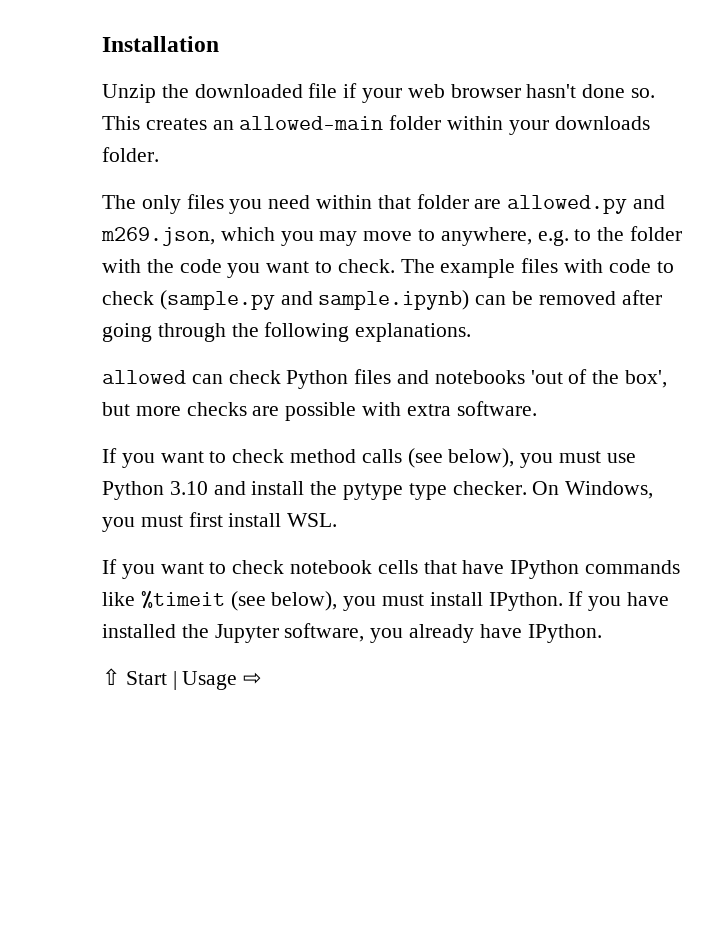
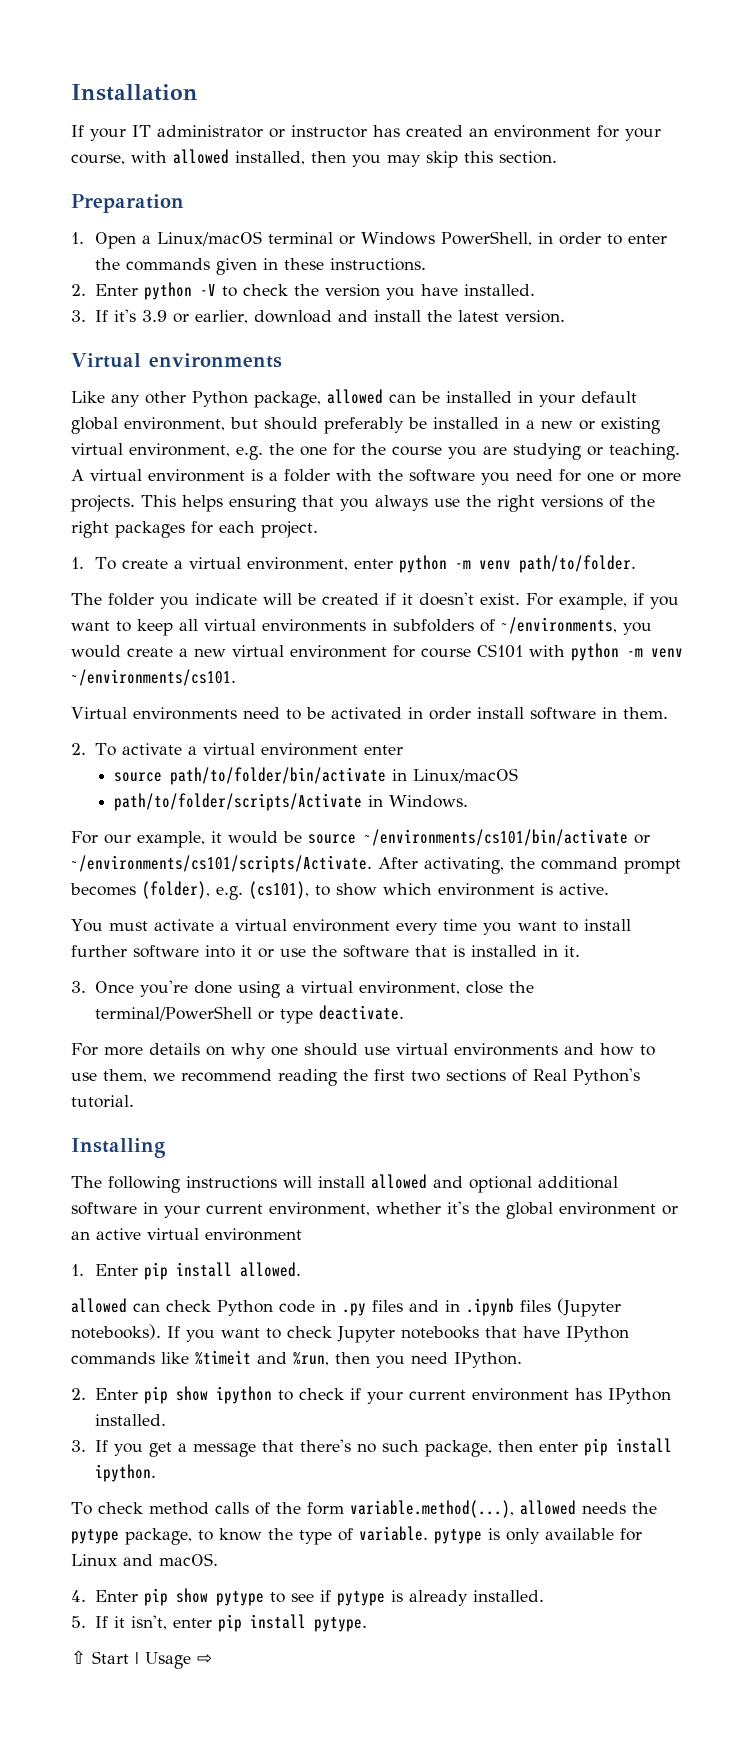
[102,83,656,103] [102,115,650,135] [102,147,159,162] [102,194,666,214] [101,226,683,246] [102,258,674,278] [102,290,662,310] [102,322,472,342] [102,369,668,389] [102,401,537,421] [102,448,636,468] [102,481,654,500] [102,512,338,532] [102,559,418,579] Unzip the downloaded file if your web browser hasn't done so. This creates an allowed-main folder within your downloads folder. // The only files you need within that folder are allowed.py and m269.json, which you may move to anywhere, e.g. to the folder with the code you want to check. The example files with code to check (sample.py and sample.ipynb) can be removed after going through the following explanations. // allowed can check Python files and notebooks 'out of the box', but more checks are possible with extra software. // If you want to check method calls (see below), you must use Python 3.10 and install the pytype type checker. On Windows, you must first install WSL. // If you want to check notebook cells -> [71,125,661,141] [71,149,557,168] [71,194,184,213] [71,231,668,249] [95,258,427,275] [71,282,536,300] [71,309,566,324] [71,353,282,368] [71,389,637,408] [71,417,660,434] [71,443,680,460] [71,469,681,485] [71,495,655,512] [71,521,318,538] [71,555,637,573] [71,592,679,610] [71,617,652,636] [71,643,683,661] [71,669,236,686] [71,707,668,720] [71,743,404,756] [114,767,519,785] [114,793,469,811] [71,829,650,848] [71,855,681,874] [70,881,609,900] [71,919,631,935] [71,945,580,958] [71,980,535,998] [95,1005,405,1024] [71,1043,655,1059] [71,1068,640,1086] [71,1095,134,1108] [71,1138,166,1158] [71,1174,618,1193] [71,1201,678,1219] [71,1228,302,1241] [71,1262,302,1280] [71,1298,621,1317] [71,1324,479,1343] If your IT administrator or instructor has created an environment for your course, with allowed installed, then you may skip this section. // Preparation // 1. Open a Linux/macOS terminal or Windows PowerShell, in order to enter the commands given in these instructions. // 2. Enter python -V to check the version you have installed. // 3. If it's 3.9 or earlier, download and install the latest version. // Virtual environments // Like any other Python package, allowed can be installed in your default global environment, but should preferably be installed in a new or existing virtual environment, e.g. the one for the course you are studying or teaching. A virtual environment is a folder with the software you need for one or more projects. This helps ensuring that you always use the right versions of the right packages for each project. // 1. To create a virtual environment, enter python -m venv path/to/folder. // The folder you indicate will be created if it doesn't exist. For example, if you want to keep all virtual environments in subfolders of ~/environments, you would create a new virtual environment for course CS101 with python -m venv ~/environments/cs101. // Virtual environments need to be activated in order install software in them. // 2. To activate a virtual environment enter // source path/to/folder/bin/activate in Linux/macOS // path/to/folder/scripts/Activate in Windows. // For our example, it would be source ~/environments/cs101/bin/activate or ~/environments/cs101/scripts/Activate. After activating, the command prompt becomes (folder), e.g. (cs101), to show which environment is active. // You must activate a virtual environment every time you want to install further software into it or use the software that is installed in it. // 3. Once you're done using a virtual environment, close the terminal/PowerShell or type deactivate. // For more details on why one should use virtual environments and how to use them, we recommend reading the first two sections of Real Python's tutorial. // Installing // The following instructions will install allowed and optional additional software in your current environment, whether it's the global environment or an active virtual environment // 1. Enter pip install allowed. // allowed can check Python code in .py files and in .ipynb files (Jupyter notebooks). If you want to check Jupyter notebooks
[230,591,670,611] [102,623,602,643] (see below), you must install IPython. If you have installed the Jupyter software, you already have IPython. -> [257,1352,522,1368] [71,1386,672,1404] [95,1414,167,1426] [71,1438,673,1457] [95,1464,157,1482] [71,1500,657,1518] [71,1526,642,1545] [71,1553,218,1566] [71,1588,545,1606] [71,1614,368,1632] and %run, then you need IPython. // 2. Enter pip show ipython to check if your current environment has IPython installed. // 3. If you get a message that there's no such package, then enter pip install ipython. // To check method calls of the form variable.method(...), allowed needs the pytype package, to know the type of variable. pytype is only available for Linux and macOS. // 4. Enter pip show pytype to see if pytype is already installed. // 5. If it isn't, enter pip install pytype.

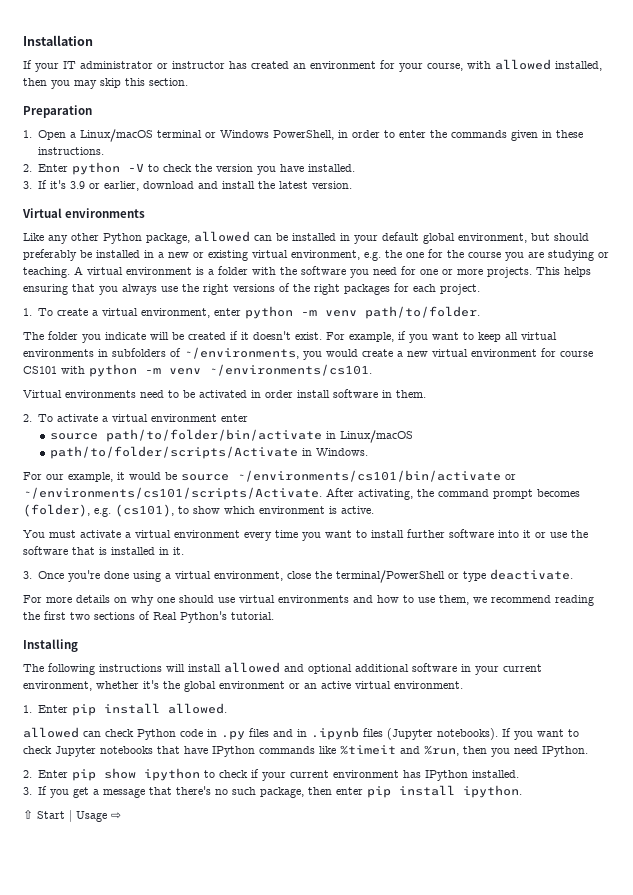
[205,1228,302,1241] environment -> [394,681,463,689] environment.
[71,1500,657,1518] [71,1526,642,1545] [71,1553,218,1566] [71,1588,545,1606] [71,1614,368,1632] // To check method calls of the form variable.method(...), allowed needs the pytype package, to know the type of variable. pytype is only available for Linux and macOS. // 4. Enter pip show pytype to see if pytype is already installed. // 5. If it isn't, enter pip install pytype. -> (522, 791) none

